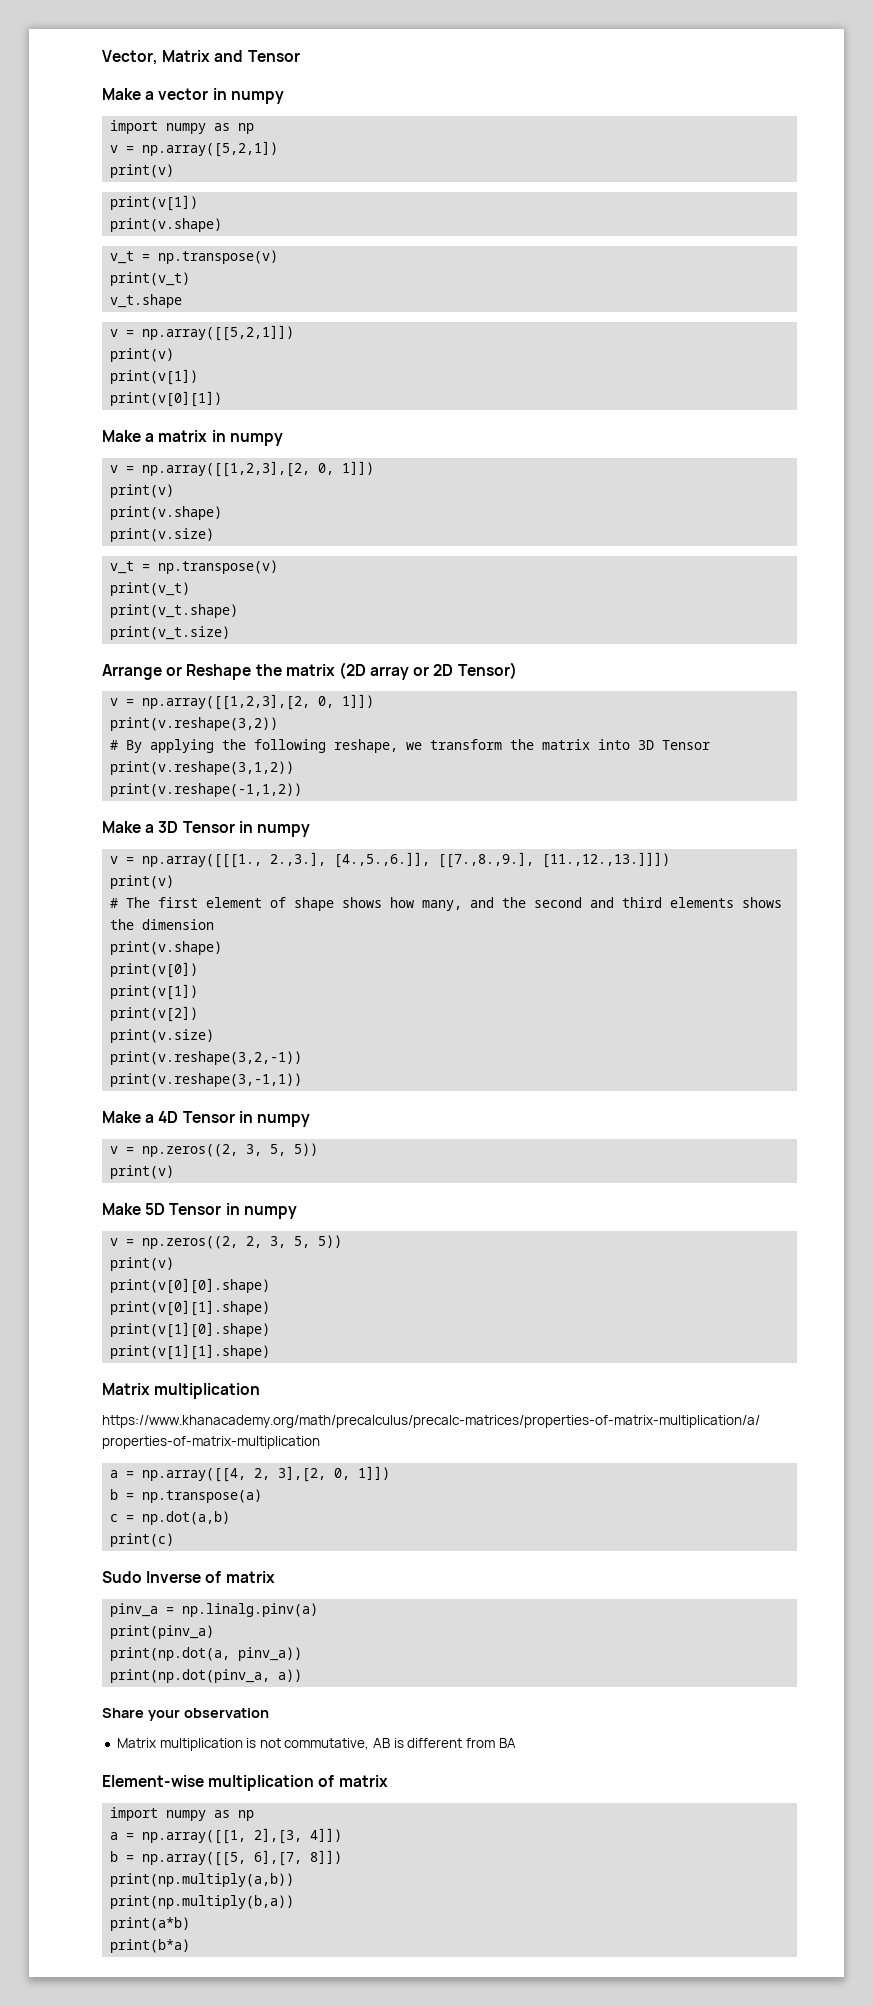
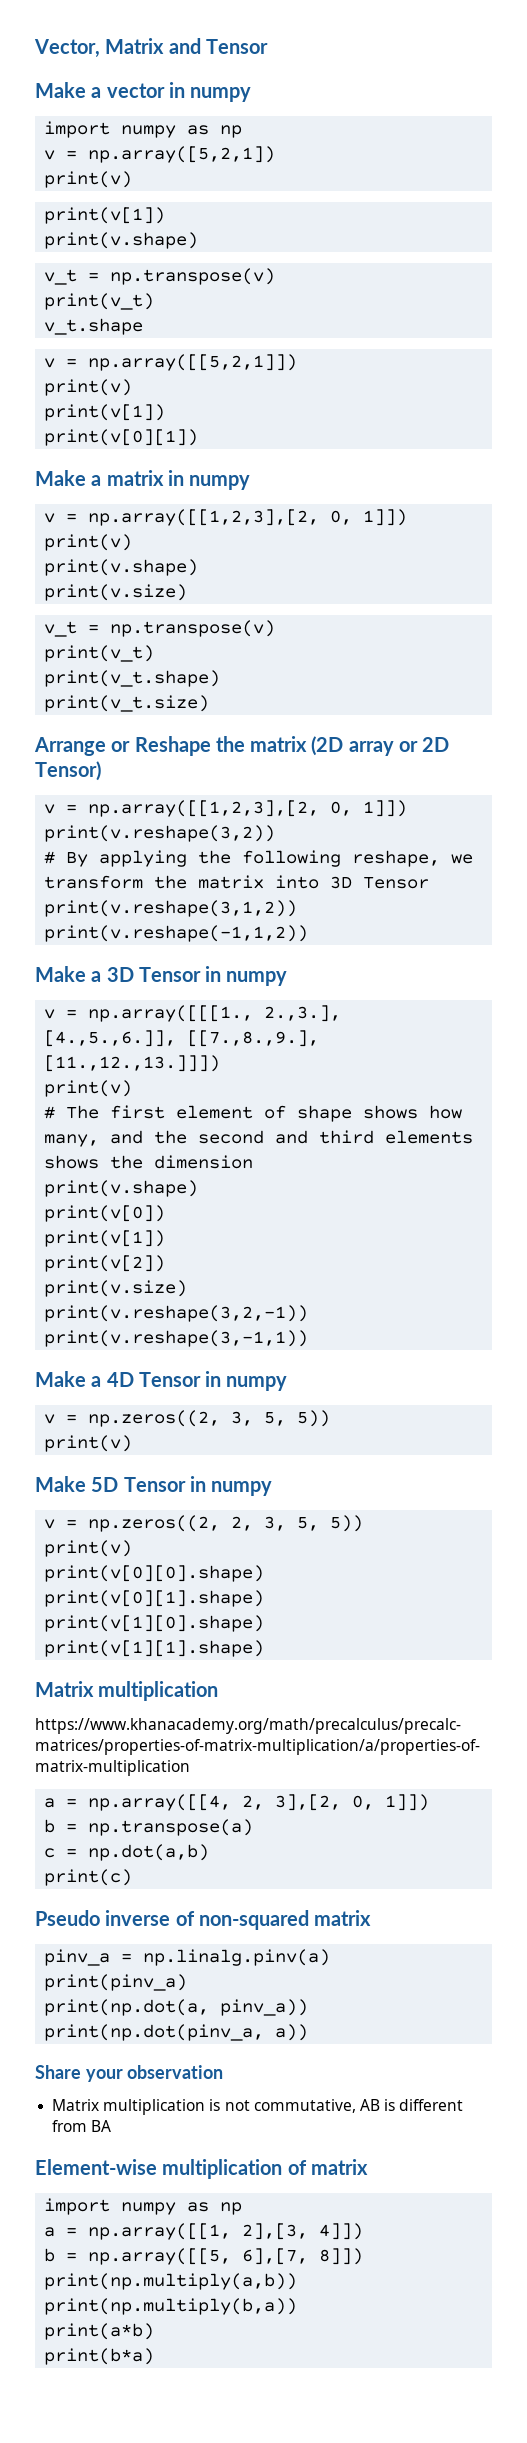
[102,1571,222,1583] Sudo Inverse of -> [35,1910,309,1930] Pseudo inverse of non-squared

